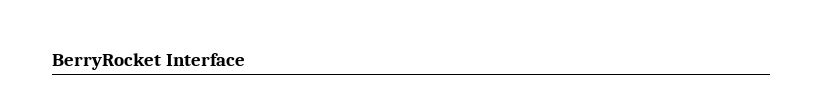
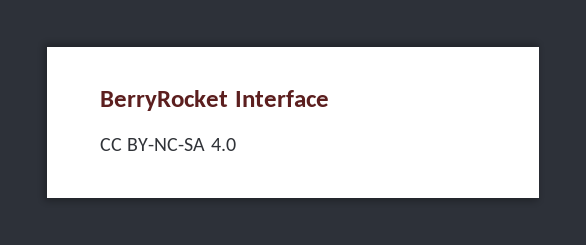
(245, 59) none -> [100,138,236,151] // CC BY-NC-SA 4.0

